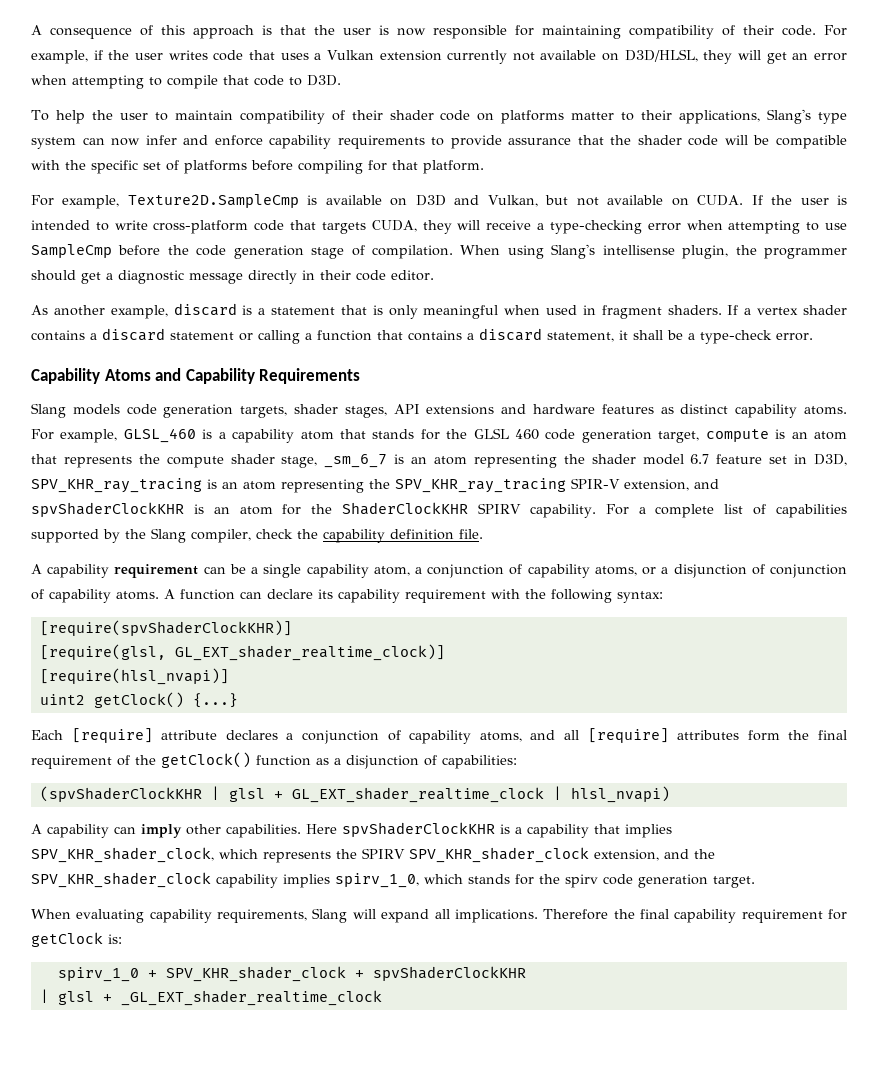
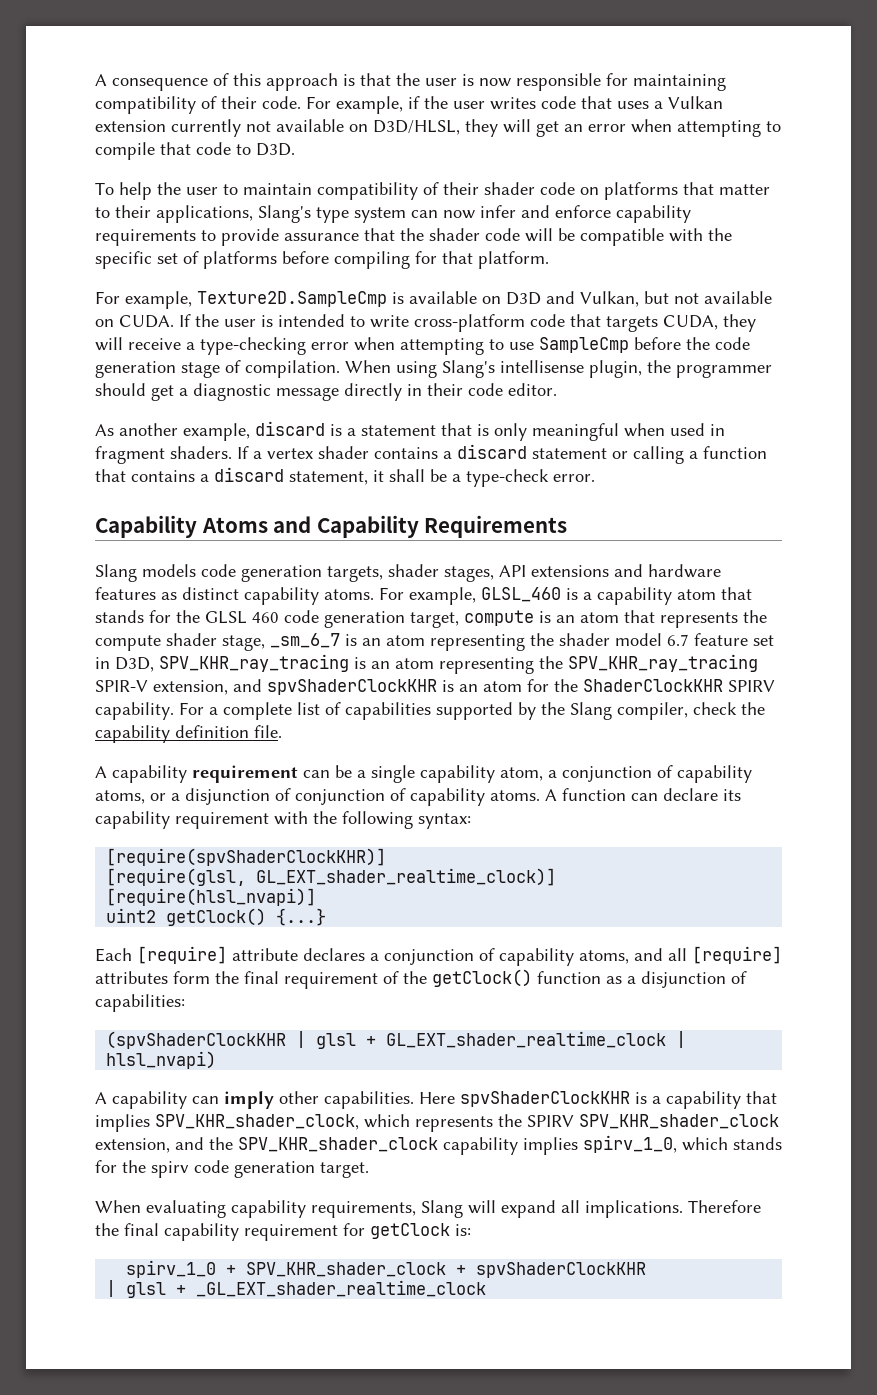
(565, 117) none -> [683,182,714,195] that

